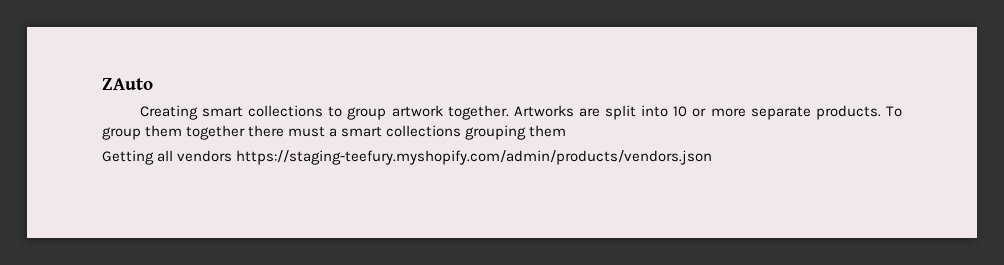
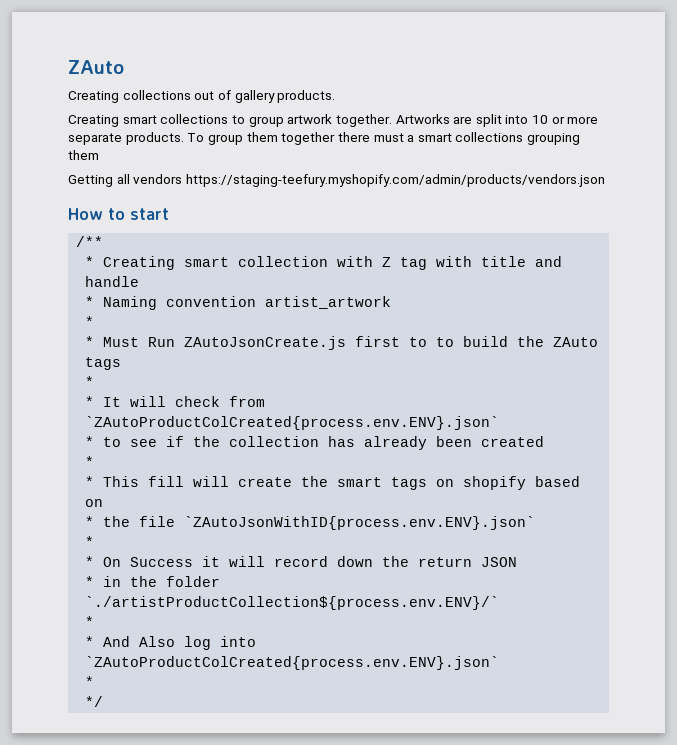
[102,78,153,90] ZAuto -> [68,60,124,74] [68,90,336,103] ZAuto // Creating collections out of gallery products.
(713, 157) none -> [68,208,169,220] [76,236,104,247] [85,256,563,270] [85,276,140,287] [85,296,392,310] [85,316,95,327] [85,336,599,350] [85,357,122,370] [85,376,95,387] [85,396,266,407] [85,416,500,430] [85,436,545,450] [85,456,95,467] [85,476,581,490] [85,499,104,507] [85,516,536,530] [85,536,95,547] [85,556,518,567] [85,576,221,587] [85,596,500,610] [85,616,95,627] [85,636,257,650] [85,656,500,670] [85,676,95,687] [85,696,104,707] // How to start // /** // * Creating smart collection with Z tag with title and handle // * Naming convention artist_artwork // * // * Must Run ZAutoJsonCreate.js first to to build the ZAuto tags // * // * It will check from `ZAutoProductColCreated{process.env.ENV}.json` // * to see if the collection has already been created // * // * This fill will create the smart tags on shopify based on // * the file `ZAutoJsonWithID{process.env.ENV}.json` // * // * On Success it will record down the return JSON // * in the folder `./artistProductCollection${process.env.ENV}/` // * // * And Also log into `ZAutoProductColCreated{process.env.ENV}.json` // * // */

